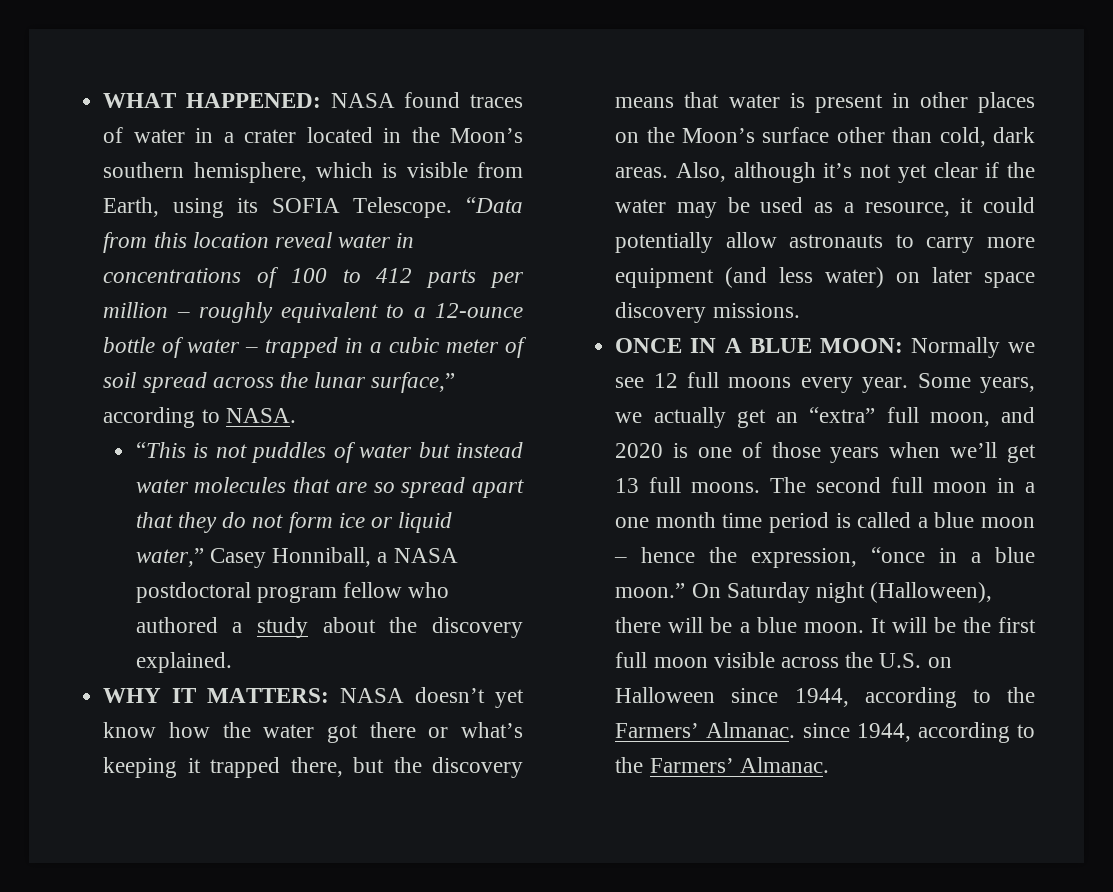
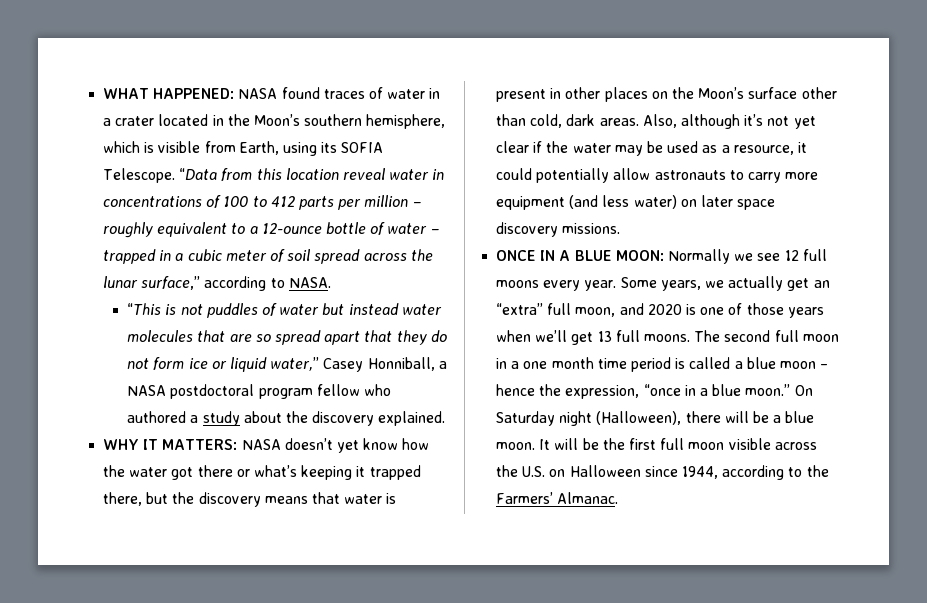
[802,722,1035,743] [615,757,829,773] since 1944, according to the Farmers’ Almanac. -> (619, 498) none

